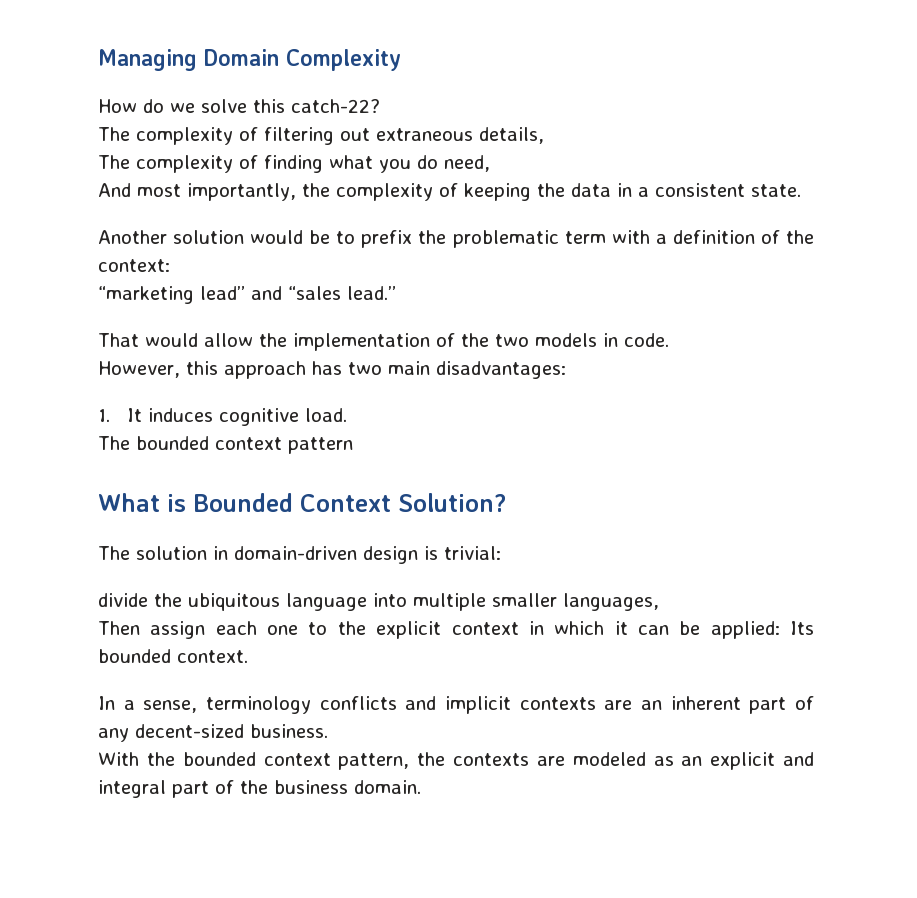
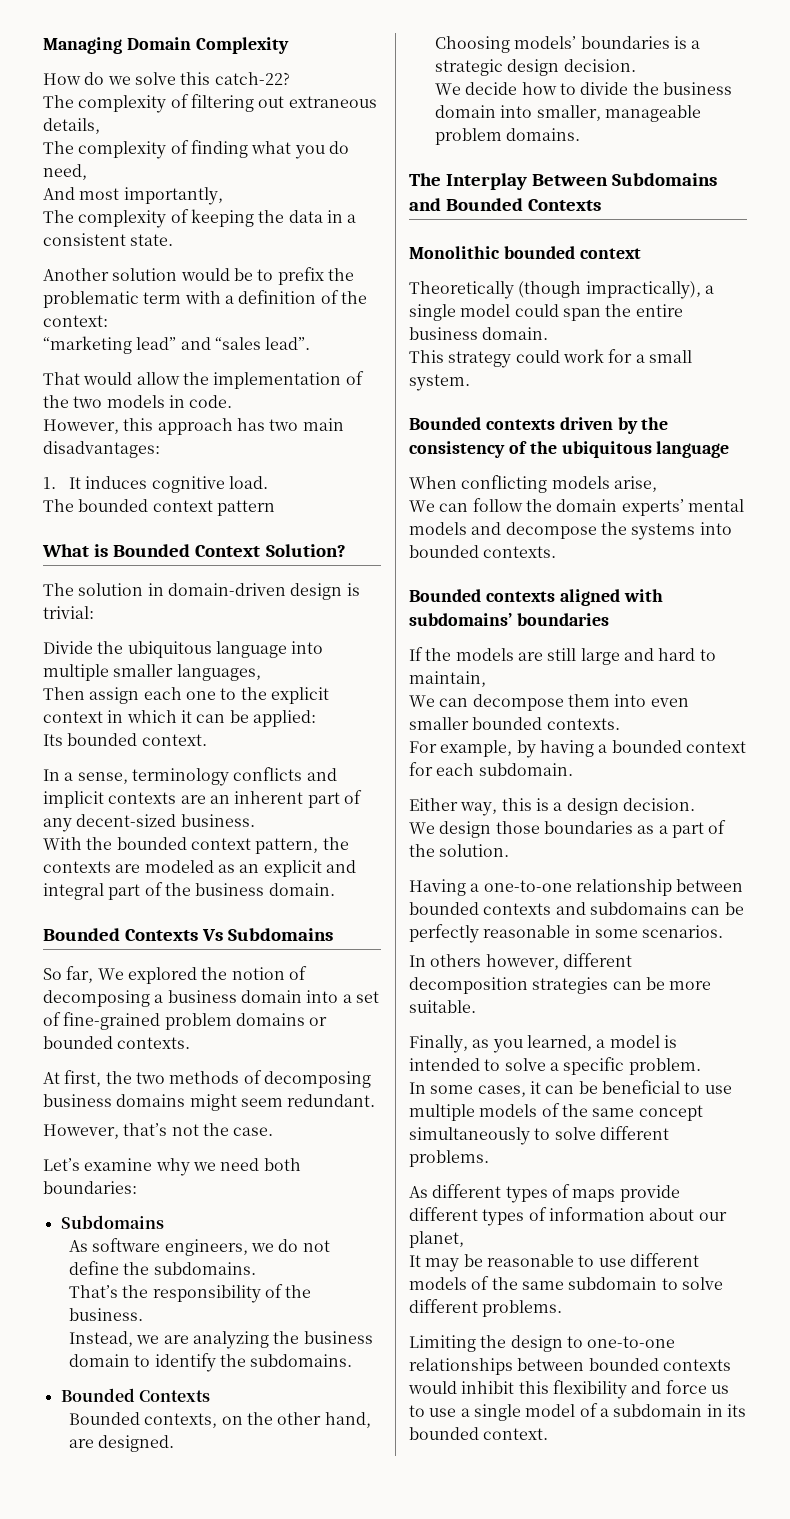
[302,183,330,197] the -> [43,210,74,223] // The
[347,286,396,300] lead.” -> [265,337,311,350] lead”.
[98,593,148,607] divide -> [43,641,93,654] Divide
(780, 630) none -> (316, 718) //
(421, 787) none -> [43,928,334,941] [43,966,307,984] [43,990,379,1007] [43,1012,328,1030] [43,1036,191,1049] [43,1070,371,1088] [43,1094,376,1111] [43,1123,274,1139] [43,1158,301,1176] [43,1181,137,1194] [60,1215,164,1229] [69,1238,330,1256] [69,1261,256,1275] [69,1284,312,1303] [69,1308,144,1321] [69,1331,373,1349] [69,1353,353,1372] [60,1388,210,1402] [69,1412,371,1428] [69,1435,175,1452] [435,36,701,53] [435,59,636,76] [435,82,732,95] [435,105,701,122] [435,128,581,145] [409,173,718,190] [409,198,602,211] [409,246,641,259] [409,281,714,299] [409,304,683,321] [409,327,549,340] [409,349,692,368] [409,374,470,391] [409,417,669,434] [409,441,730,458] [409,475,657,493] [409,498,744,516] [409,522,732,540] [409,545,557,558] [409,589,663,606] [409,613,609,626] [409,647,716,665] [409,671,486,687] [409,694,689,711] [409,717,620,730] [409,740,746,758] [409,762,573,776] [409,798,695,816] [409,820,727,838] [409,844,510,857] [409,879,744,896] [409,902,744,915] [409,924,724,943] [409,953,632,970] [409,977,712,994] [409,1000,476,1013] [409,1035,677,1053] [409,1057,701,1075] [409,1080,732,1097] [409,1103,703,1121] [409,1126,669,1145] [409,1150,489,1167] [409,1184,680,1203] [409,1207,727,1226] [409,1231,464,1248] [409,1253,699,1272] [409,1276,723,1290] [409,1299,563,1317] [409,1335,676,1352] [409,1358,731,1375] [408,1380,729,1399] [409,1403,746,1421] [409,1427,549,1440] // Bounded Contexts Vs Subdomains // So far, We explored the notion of decomposing a business domain into a set of fine-grained problem domains or bounded contexts. // At first, the two methods of decomposing business domains might seem redundant. // However, that’s not the case. // Let’s examine why we need both boundaries: // Subdomains // As software engineers, we do not define the subdomains. // That’s the responsibility of the business. // Instead, we are analyzing the business domain to identify the subdomains. // Bounded Contexts // Bounded contexts, on the other hand, are designed. // Choosing models’ boundaries is a strategic design decision. // We decide how to divide the business domain into smaller, manageable problem domains. // The Interplay Between Subdomains and Bounded Contexts // Monolithic bounded context // Theoretically (though impractically), a single model could span the entire business domain. // This strategy could work for a small system. // Bounded contexts driven by the consistency of the ubiquitous language // When conflicting models arise, // We can follow the domain experts’ mental models and decompose the systems into bounded contexts. // Bounded contexts aligned with subdomains’ boundaries // If the models are still large and hard to maintain, // We can decompose them into even smaller bounded contexts. // For example, by having a bounded context for each subdomain. // Either way, this is a design decision. // We design those boundaries as a part of the solution. // Having a one-to-one relationship between bounded contexts and subdomains can be perfectly reasonable in some scenarios. // In others however, different decomposition strategies can be more suitable. // Finally, as you learned, a model is intended to solve a specific problem. // In some cases, it can be beneficial to use multiple models of the same concept simultaneously to solve different problems. // As different types of maps provide different types of information about our planet, // It may be reasonable to use different models of the same subdomain to solve different problems. // Limiting the design to one-to-one relationships between bounded contexts would inhibit this flexibility and force us to use a single model of a subdomain in its bounded context.

